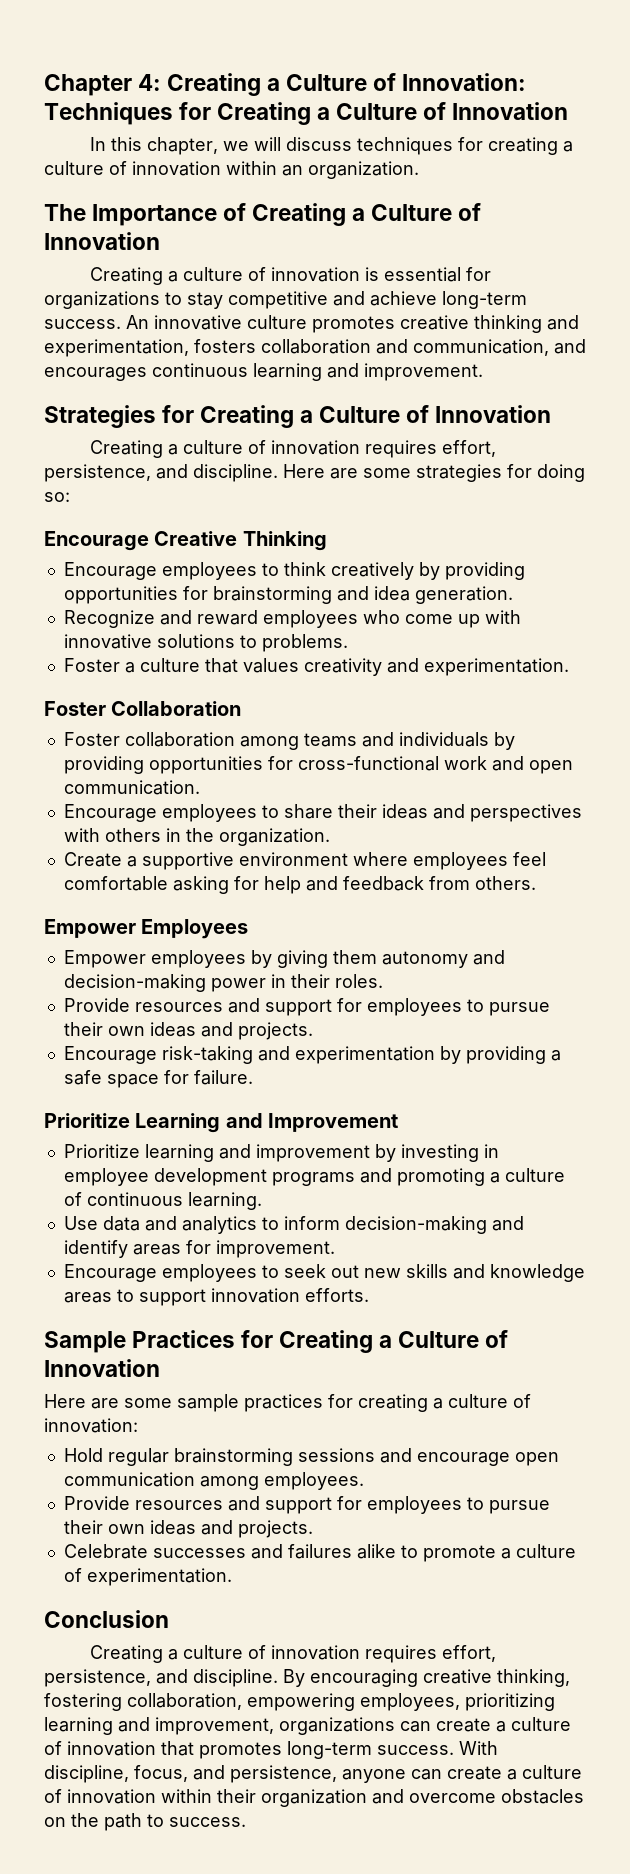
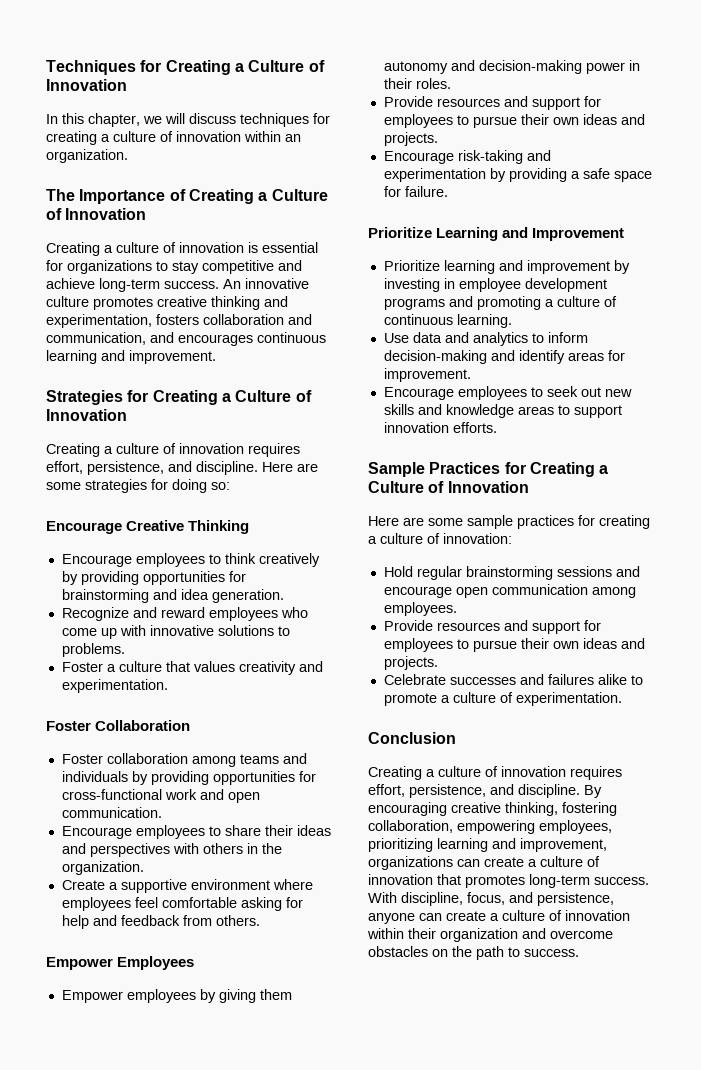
[44,73,527,96] Chapter 4: Creating a Culture of Innovation: -> (46, 67) none

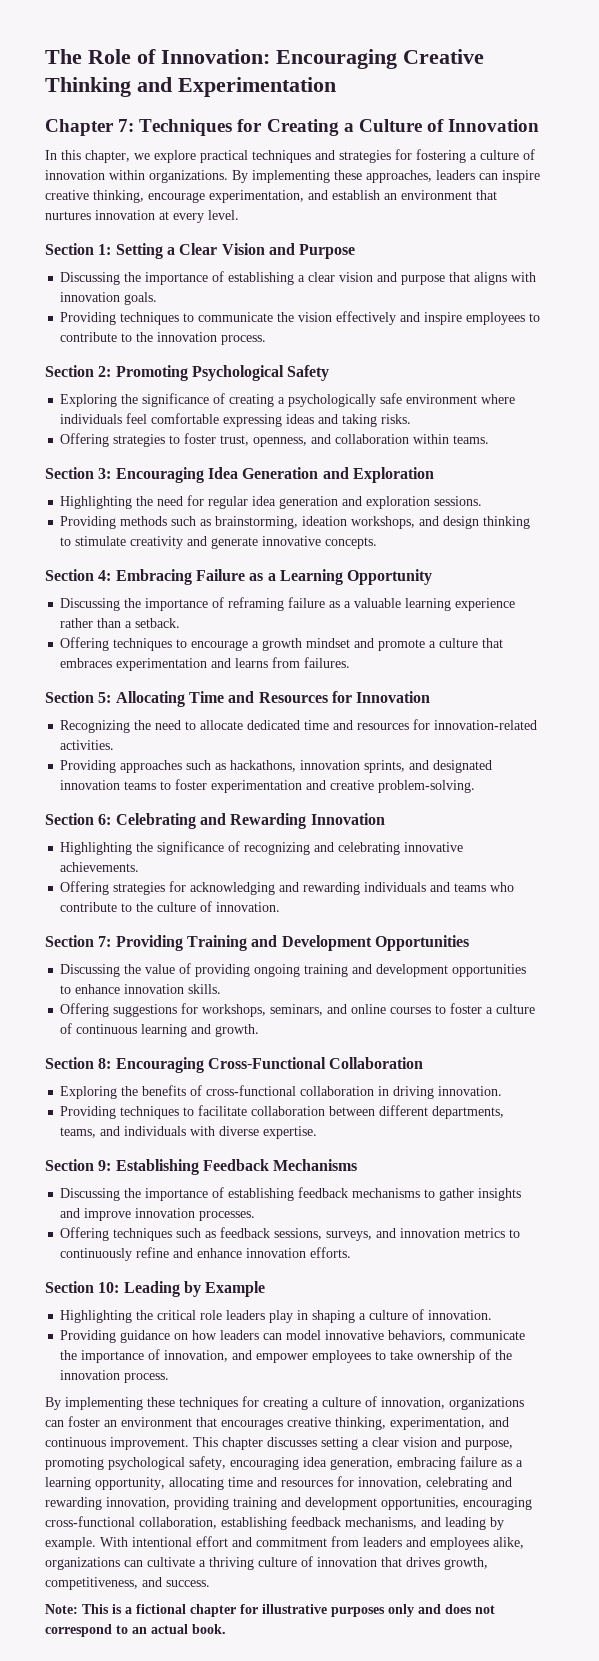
(46, 67) none -> [45,49,484,69] [45,77,336,97] [45,119,135,136] The Role of Innovation: Encouraging Creative Thinking and Experimentation // Chapter 7:
[165,113,236,124] will discuss -> [154,149,535,163] [45,170,540,183] [45,190,497,203] [45,210,239,223] [45,243,356,259] [60,271,537,285] [60,292,158,305] [60,311,541,325] [60,332,267,345] [45,365,330,381] [60,393,516,407] [60,413,412,427] [60,433,490,447] [45,467,434,483] [60,495,483,509] [60,516,531,529] [60,536,378,549] [45,569,433,585] [60,597,516,611] [60,618,181,628] [60,637,504,651] [60,657,351,671] [45,691,431,707] [60,719,538,733] [60,740,115,750] [60,760,493,773] [60,779,476,793] [45,813,385,829] [60,841,464,855] [60,862,140,872] [60,881,515,895] [60,901,281,912] [45,935,469,951] [60,963,527,977] [60,984,222,994] [60,1003,536,1017] [60,1023,260,1037] [45,1057,424,1073] [60,1085,503,1099] [60,1105,505,1119] [60,1126,318,1139] [45,1159,358,1175] [60,1187,522,1201] [60,1208,256,1221] [60,1227,521,1241] [60,1247,352,1261] [45,1281,266,1297] [60,1309,493,1323] [60,1330,526,1343] [60,1349,513,1363] [60,1370,170,1383] [45,1397,175,1410] explore practical techniques and strategies for fostering a culture of innovation within organizations. By implementing these approaches, leaders can inspire creative thinking, encourage experimentation, and establish an environment that nurtures innovation at every level. // Section 1: Setting a Clear Vision and Purpose // Discussing the importance of establishing a clear vision and purpose that aligns with innovation goals. // Providing techniques to communicate the vision effectively and inspire employees to contribute to the innovation process. // Section 2: Promoting Psychological Safety // Exploring the significance of creating a psychologically safe environment where individuals feel comfortable expressing ideas and taking risks. // Offering strategies to foster trust, openness, and collaboration within teams. // Section 3: Encouraging Idea Generation and Exploration // Highlighting the need for regular idea generation and exploration sessions. // Providing methods such as brainstorming, ideation workshops, and design thinking to stimulate creativity and generate innovative concepts. // Section 4: Embracing Failure as a Learning Opportunity // Discussing the importance of reframing failure as a valuable learning experience rather than a setback. // Offering techniques to encourage a growth mindset and promote a culture that embraces experimentation and learns from failures. // Section 5: Allocating Time and Resources for Innovation // Recognizing the need to allocate dedicated time and resources for innovation-related activities. // Providing approaches such as hackathons, innovation sprints, and designated innovation teams to foster experimentation and creative problem-solving. // Section 6: Celebrating and Rewarding Innovation // Highlighting the significance of recognizing and celebrating innovative achievements. // Offering strategies for acknowledging and rewarding individuals and teams who contribute to the culture of innovation. // Section 7: Providing Training and Development Opportunities // Discussing the value of providing ongoing training and development opportunities to enhance innovation skills. // Offering suggestions for workshops, seminars, and online courses to foster a culture of continuous learning and growth. // Section 8: Encouraging Cross-Functional Collaboration // Exploring the benefits of cross-functional collaboration in driving innovation. // Providing techniques to facilitate collaboration between different departments, teams, and individuals with diverse expertise. // Section 9: Establishing Feedback Mechanisms // Discussing the importance of establishing feedback mechanisms to gather insights and improve innovation processes. // Offering techniques such as feedback sessions, surveys, and innovation metrics to continuously refine and enhance innovation efforts. // Section 10: Leading by Example // Highlighting the critical role leaders play in shaping a culture of innovation. // Providing guidance on how leaders can model innovative behaviors, communicate the importance of innovation, and empower employees to take ownership of the innovation process. // By implementing these
[176,131,301,142] [46,149,128,163] [46,189,328,204] [46,208,147,220] [46,242,318,256] [46,260,302,274] [46,278,309,292] [46,296,288,310] [46,314,312,328] [46,332,326,346] [46,350,216,364] [46,390,312,405] [46,409,127,421] [46,443,300,457] [46,461,318,475] [46,479,230,493] [46,520,250,534] [61,553,320,567] [61,571,246,585] [61,589,284,603] [61,607,308,621] [61,625,290,639] [61,643,125,657] [61,661,323,675] [61,679,168,693] [46,720,191,731] [61,753,307,767] [61,771,316,785] [61,789,260,803] [61,807,162,818] [61,825,331,839] [61,843,282,857] [61,861,144,875] [61,879,313,893] [61,897,303,911] [61,915,260,929] [46,956,195,970] [61,989,292,1003] [383,60,640,74] [383,78,451,89] [383,96,601,110] [383,114,645,128] [383,132,438,146] [383,150,551,164] [383,168,652,182] [383,186,448,197] [368,227,625,241] [383,260,630,274] [383,278,607,292] [383,296,617,310] [383,314,512,328] [383,332,588,346] [383,350,625,364] [383,368,471,382] [383,386,632,400] [383,404,622,418] [383,422,497,433] [368,462,609,477] [368,481,529,493] [368,515,650,529] [368,533,512,544] [383,566,640,580] [383,584,636,598] [383,602,457,616] [383,620,601,634] [383,638,645,652] [383,656,438,670] [383,674,643,685] [383,692,622,706] [368,732,456,744] [368,766,622,780] [368,784,602,798] [368,802,617,816] [368,820,612,834] [368,838,607,852] [368,856,600,870] [368,874,649,888] [368,892,614,906] [368,910,630,924] [367,928,613,942] [368,946,579,960] innovation within an organization. // The Importance of Creating a Culture of Innovation // Creating a culture of innovation is essential for organizations to stay competitive and achieve long-term success. An innovative culture promotes creative thinking and experimentation, fosters collaboration and communication, and encourages continuous learning and improvement. // Strategies for Creating a Culture of Innovation // Creating a culture of innovation requires effort, persistence, and discipline. Here are some strategies for doing so: // Encourage Creative Thinking // Encourage employees to think creatively by providing opportunities for brainstorming and idea generation. // Recognize and reward employees who come up with innovative solutions to problems. // Foster a culture that values creativity and experimentation. // Foster Collaboration // Foster collaboration among teams and individuals by providing opportunities for cross-functional work and open communication. // Encourage employees to share their ideas and perspectives with others in the organization. // Create a supportive environment where employees feel comfortable asking for help and feedback from others. // Empower Employees // Empower employees by giving them autonomy and decision-making power in their roles. // Provide resources and support for employees to pursue their own ideas and projects. // Encourage risk-taking and experimentation by providing a safe space for failure. // Prioritize Learning and Improvement // Prioritize learning and improvement by investing in employee development programs and promoting a culture of continuous learning. // Use data and analytics to inform decision-making and identify areas for improvement. // Encourage employees to seek out new skills and knowledge areas to support innovation efforts. // Sample Practices for Creating a Culture of Innovation // Here are some sample practices for creating a culture of innovation: // Hold regular brainstorming sessions and encourage open communication among employees. // Provide resources and support for employees to pursue their own ideas and projects. // Celebrate successes and failures alike to promote a culture of experimentation. // Conclusion // Creating a culture of innovation requires effort, persistence, and discipline. By encouraging creative thinking, fostering collaboration, empowering employees, prioritizing learning and improvement, organizations can create a culture of innovation that promotes long-term success. With discipline, focus, and persistence, anyone can create a culture of innovation within their organization and overcome obstacles on the path to success. -> [381,1397,524,1410] [45,1416,509,1430] [45,1437,513,1450] [45,1456,523,1470] [45,1476,512,1490] [45,1497,532,1510] [45,1516,504,1530] [45,1536,524,1550] [45,1556,488,1570] [45,1577,210,1590] [45,1604,495,1617] [45,1624,226,1637] innovation, organizations can foster an environment that encourages creative thinking, experimentation, and continuous improvement. This chapter discusses setting a clear vision and purpose, promoting psychological safety, encouraging idea generation, embracing failure as a learning opportunity, allocating time and resources for innovation, celebrating and rewarding innovation, providing training and development opportunities, encouraging cross-functional collaboration, establishing feedback mechanisms, and leading by example. With intentional effort and commitment from leaders and employees alike, organizations can cultivate a thriving culture of innovation that drives growth, competitiveness, and success. // Note: This is a fictional chapter for illustrative purposes only and does not correspond to an actual book.

